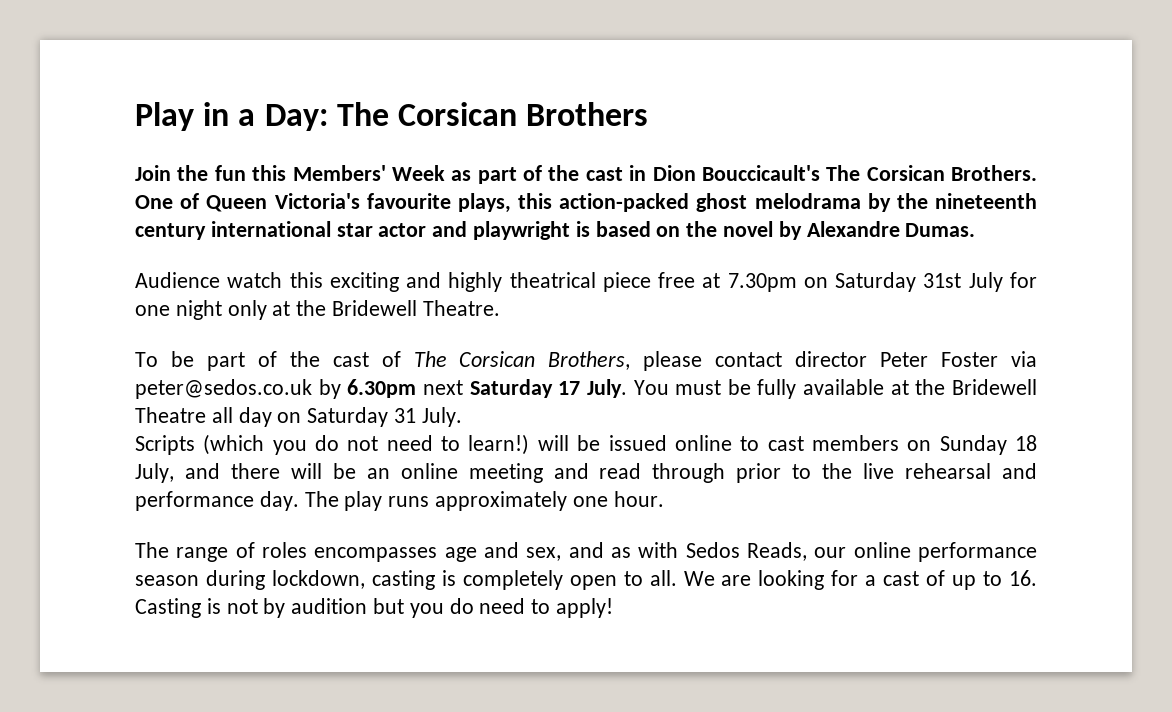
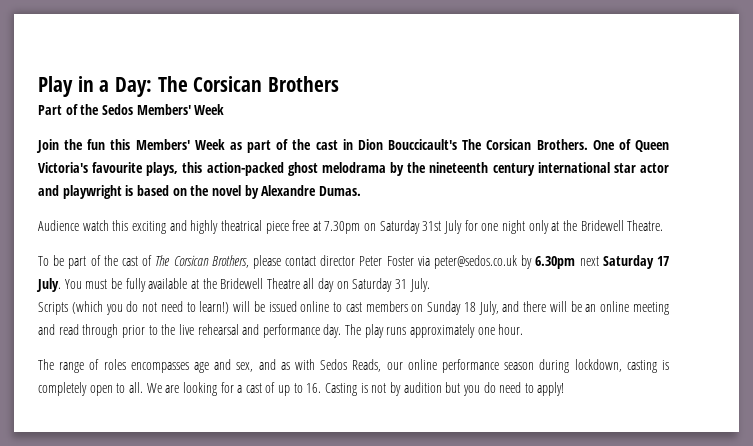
(649, 114) none -> [38,104,225,115] // Part of the Sedos Members' Week

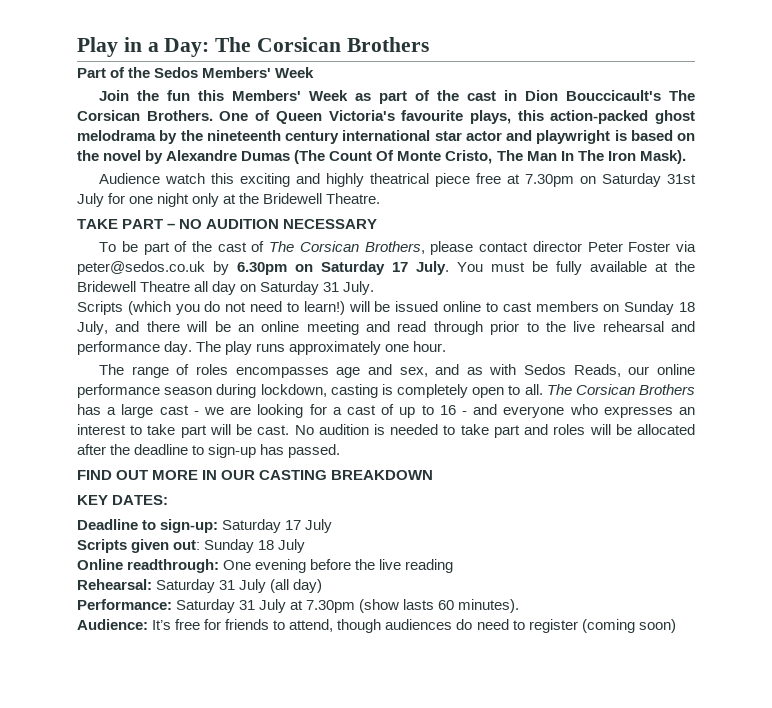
[318,186,361,196] Dumas. -> [241,150,686,164] Dumas (The Count Of Monte Cristo, The Man In The Iron Mask).
(664, 225) none -> [77,219,378,229] // TAKE PART – NO AUDITION NECESSARY
[579,256,599,266] next -> [295,264,313,272] on
[146,383,162,393] We -> [546,384,696,395] [77,404,224,418] The Corsican Brothers has a large cast - we
[306,382,565,396] 16. Casting is not by audition but you do need to apply! -> [439,404,695,418] [77,424,695,438] [77,444,341,458] [77,470,434,480] [77,495,169,505] [77,519,333,533] [77,539,306,553] [77,559,454,573] [77,579,323,593] [77,599,520,613] [77,619,676,633] 16 - and everyone who expresses an interest to take part will be cast. No audition is needed to take part and roles will be allocated after the deadline to sign-up has passed. // FIND OUT MORE IN OUR CASTING BREAKDOWN // KEY DATES: // Deadline to sign-up: Saturday 17 July // Scripts given out: Sunday 18 July // Online readthrough: One evening before the live reading // Rehearsal: Saturday 31 July (all day) // Performance: Saturday 31 July at 7.30pm (show lasts 60 minutes). // Audience: It’s free for friends to attend, though audiences do need to register (coming soon)

